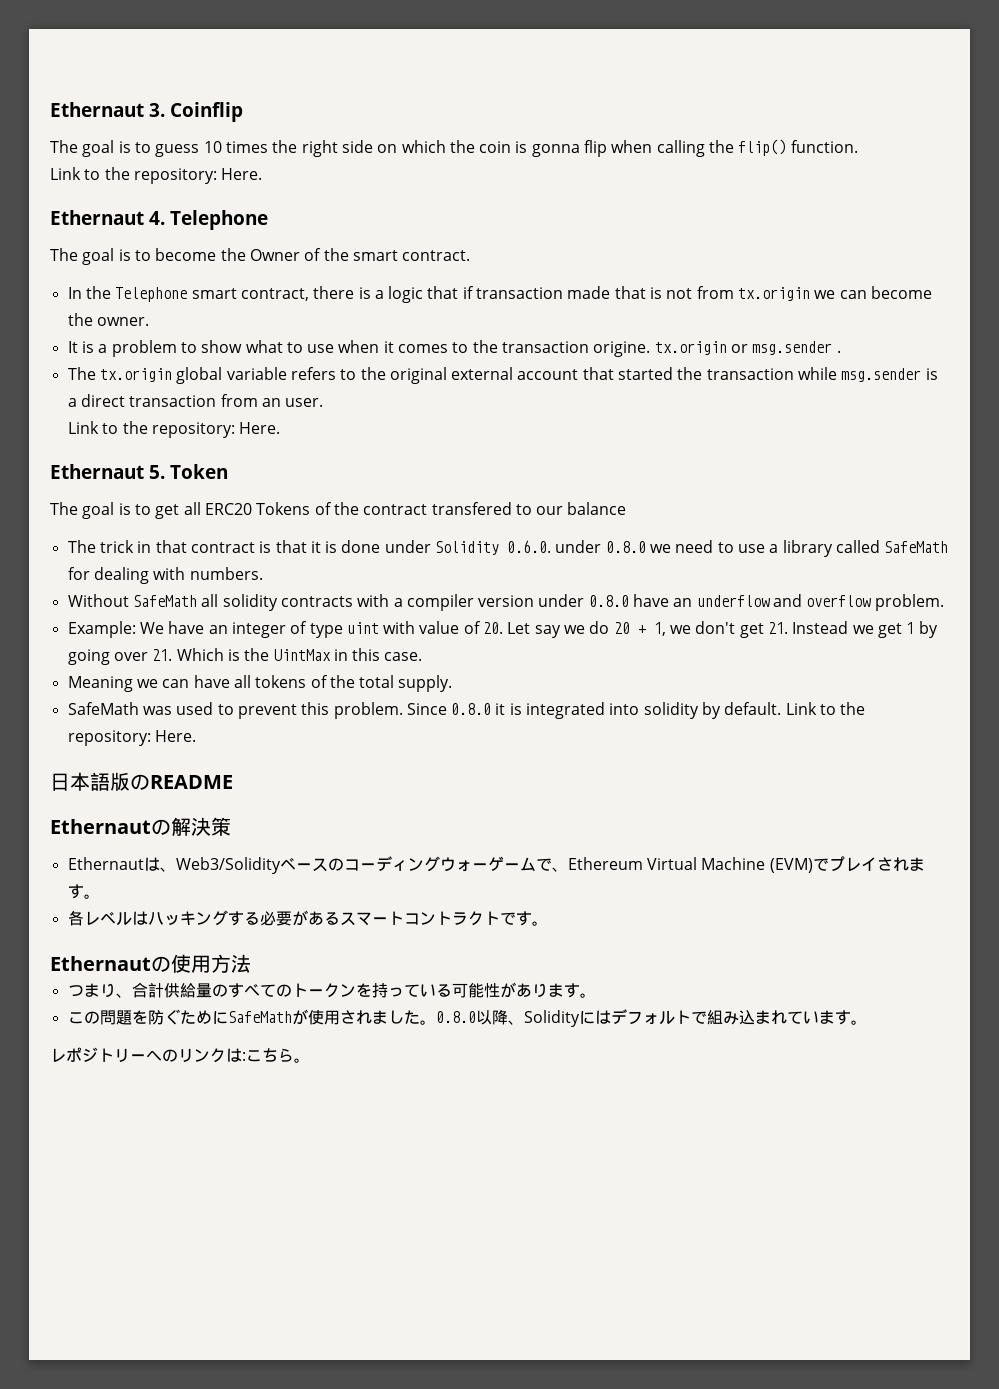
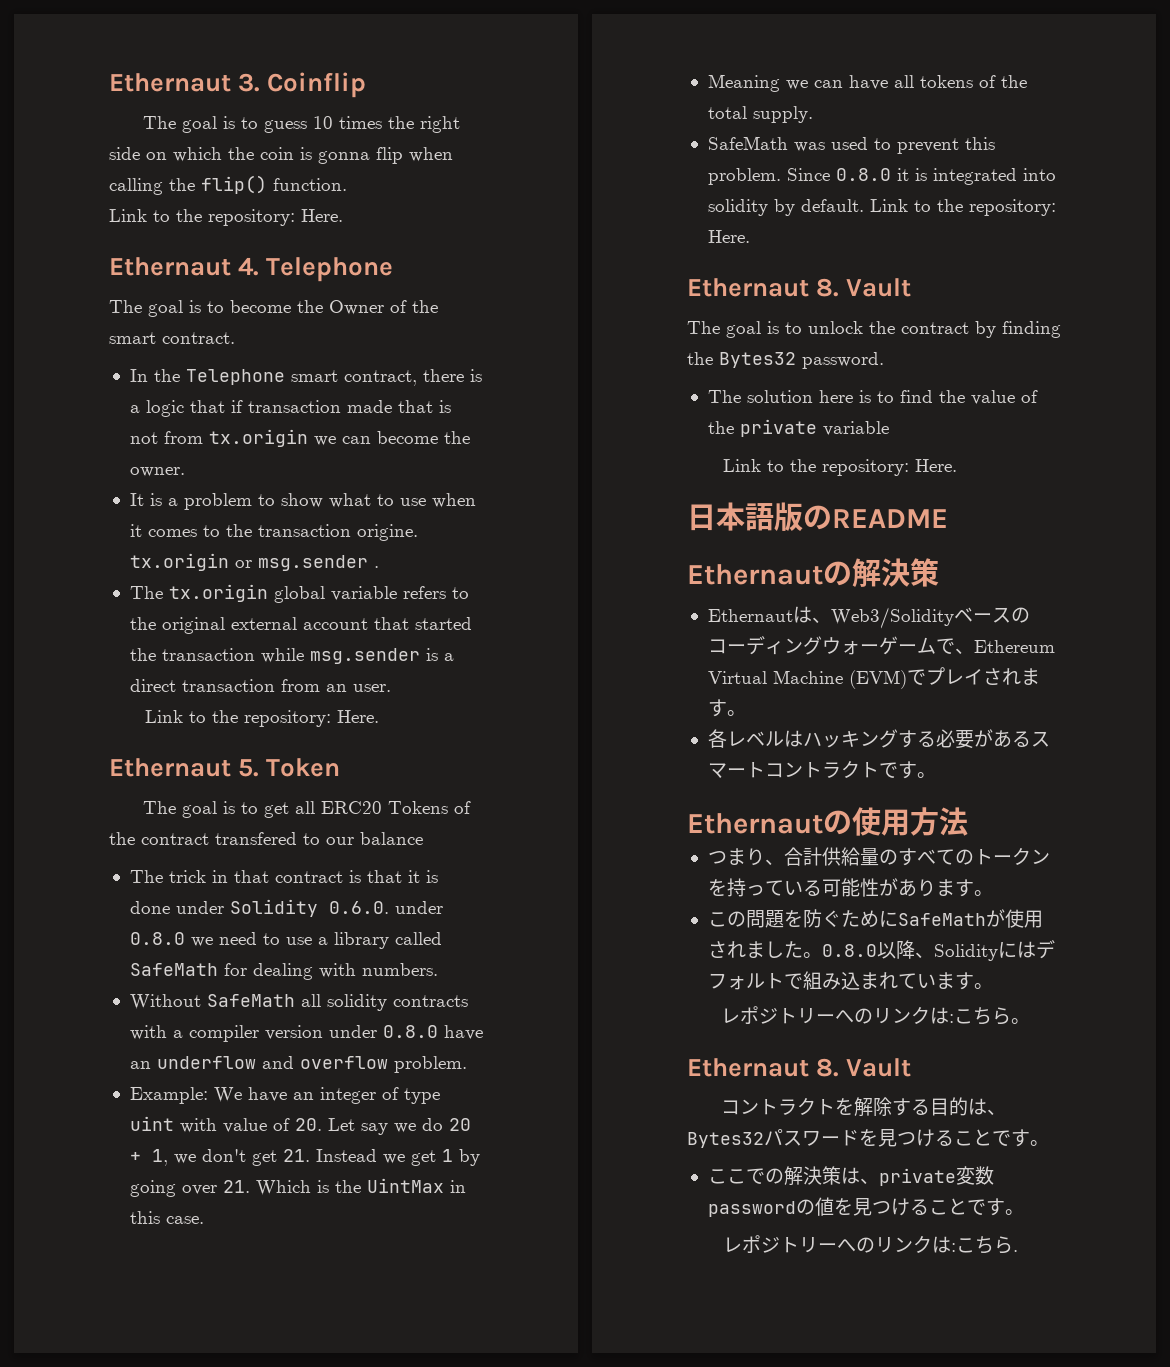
(196, 736) none -> [687,278,912,297] [687,321,1061,338] [687,352,884,369] [707,390,1038,405] [707,419,889,437] [722,459,957,476] // Ethernaut 8. Vault // The goal is to unlock the contract by finding the Bytes32 password. // The solution here is to find the value of the private variable // Link to the repository: Here.
(310, 1060) none -> [687,1058,912,1077] [720,1097,1006,1117] [687,1129,1049,1148] [707,1166,994,1186] [707,1197,1024,1217] [722,1235,1018,1254] // Ethernaut 8. Vault // コントラクトを解除する目的は、Bytes32パスワードを見つけることです。 // ここでの解決策は、private変数passwordの値を見つけることです。 // レポジトリーへのリンクは:こちら.

